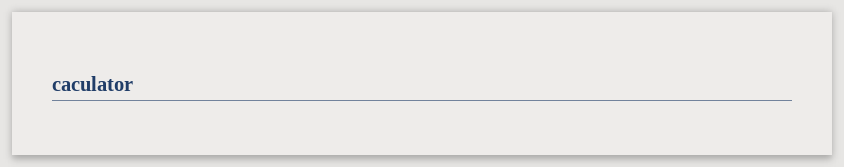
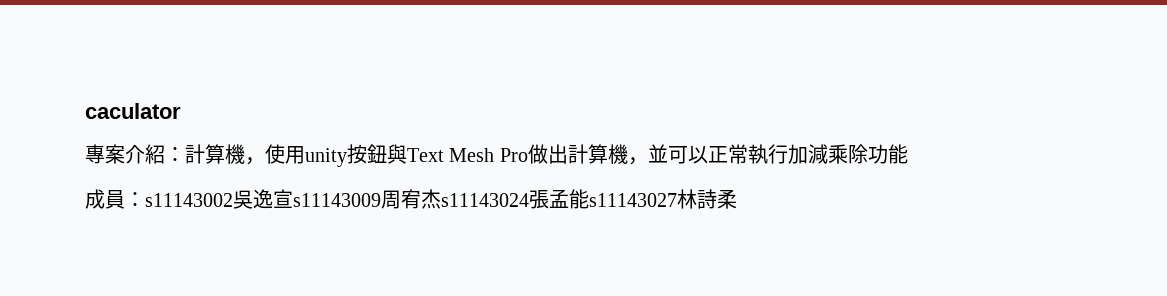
(133, 83) none -> [85,144,908,167] [85,189,737,209] // 專案介紹：計算機，使用unity按鈕與Text Mesh Pro做出計算機，並可以正常執行加減乘除功能 // 成員：s11143002吳逸宣s11143009周宥杰s11143024張孟能s11143027林詩柔

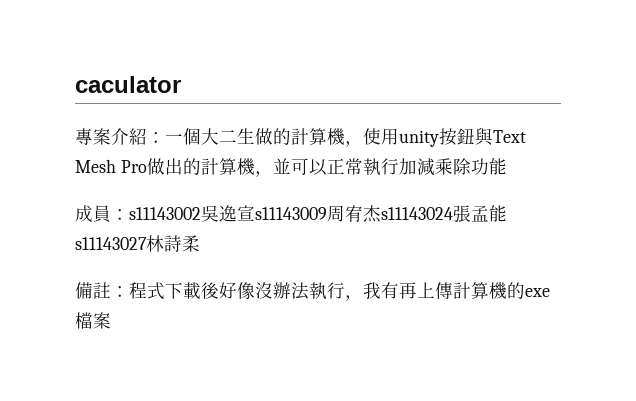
(185, 154) none -> [165,128,291,145] 一個大二生做的
(568, 154) none -> [182,158,201,175] 的
(737, 199) none -> [75,282,550,301] [75,312,111,329] // 備註：程式下載後好像沒辦法執行，我有再上傳計算機的exe檔案

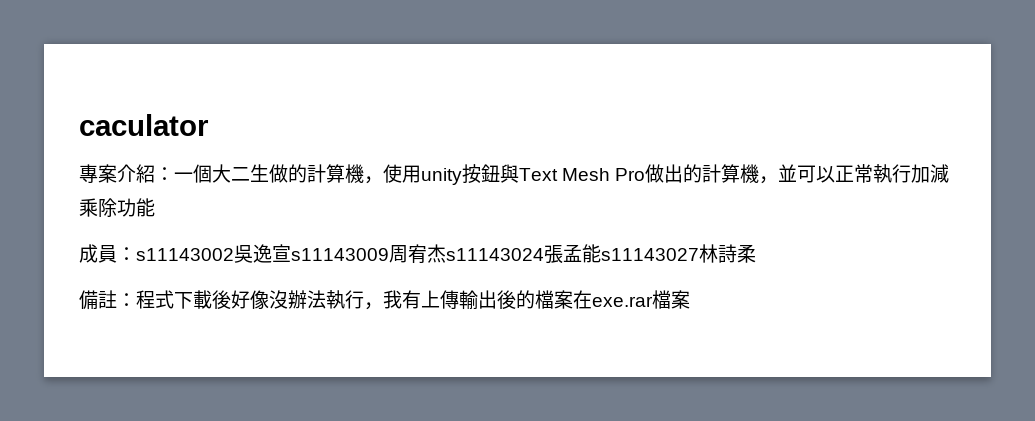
[399,282,550,299] 再上傳計算機的exe -> [421,290,653,310] 上傳輸出後的檔案在exe.rar

